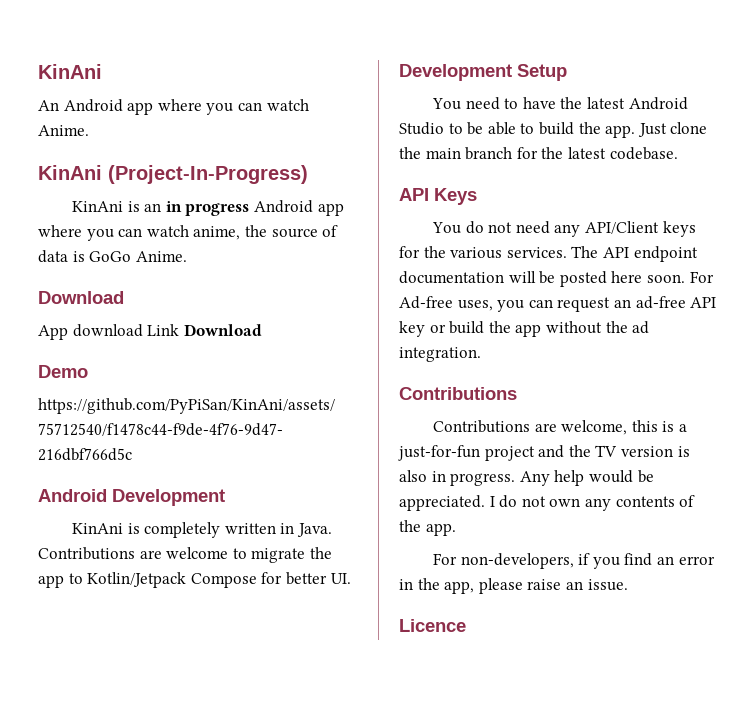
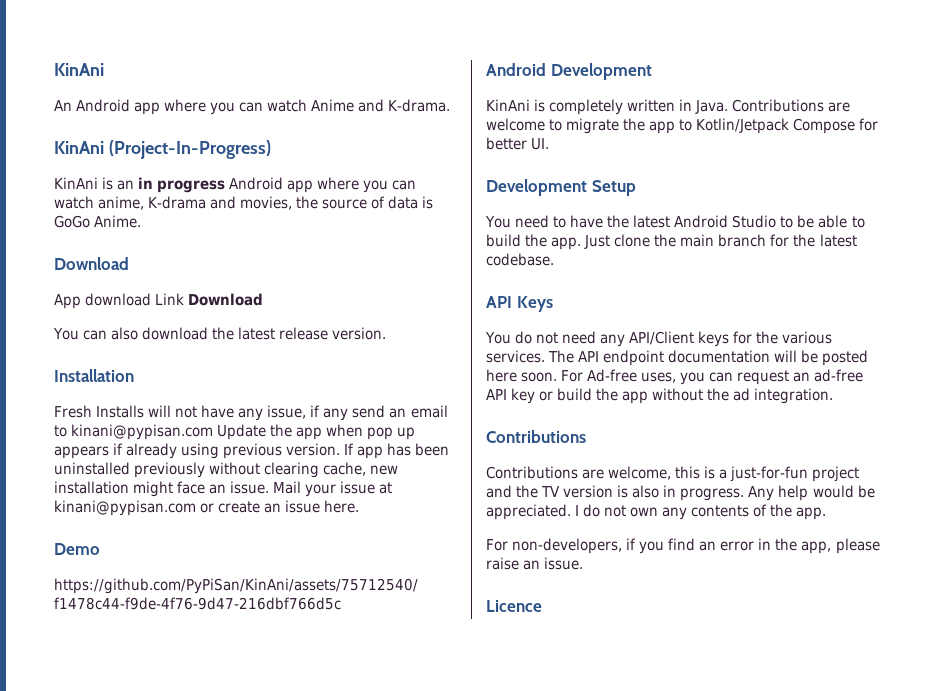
[38,125,89,136] Anime. -> [311,99,451,112] Anime and K-drama.
(241, 233) none -> [148,196,293,210] K-drama and movies,
(262, 330) none -> [53,327,387,340] [54,369,134,382] [54,405,448,421] [54,424,416,440] [54,443,450,459] [54,462,399,478] [54,481,393,497] [54,500,360,516] // You can also download the latest release version. // Installation // Fresh Installs will not have any issue, if any send an email to kinani@pypisan.com Update the app when pop up appears if already using previous version. If app has been uninstalled previously without clearing cache, new installation might face an issue. Mail your issue at kinani@pypisan.com or create an issue here.

